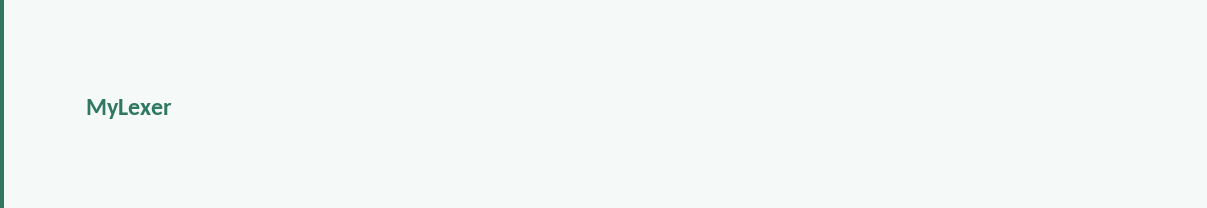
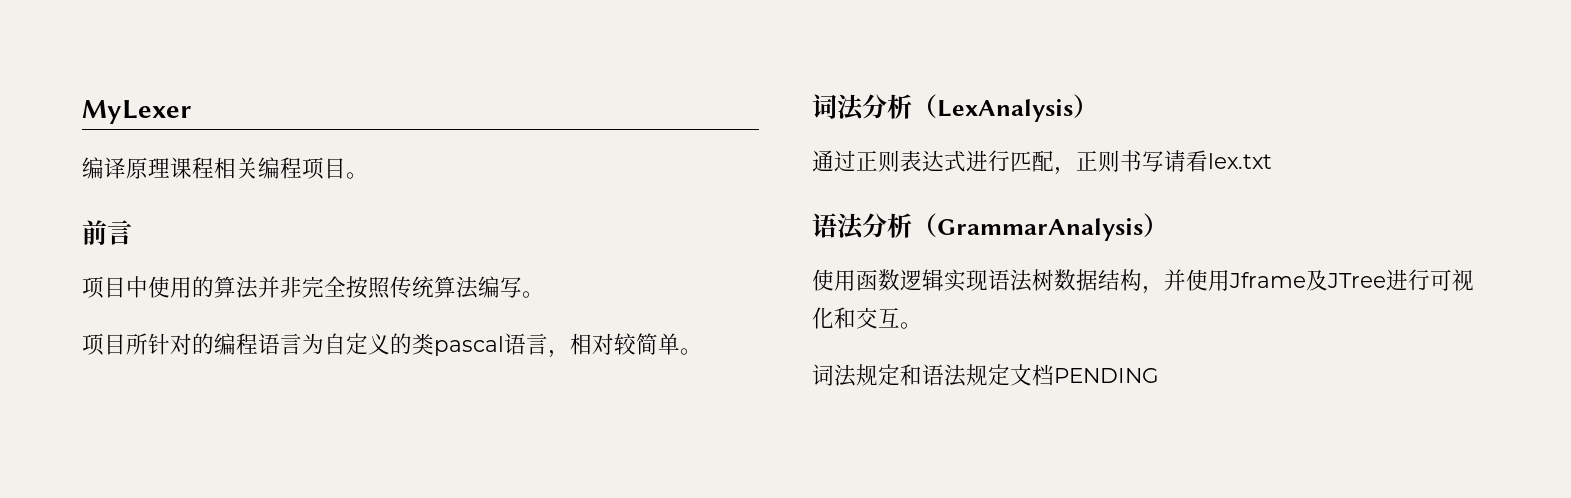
(172, 109) none -> [82,157,368,180] [82,220,132,245] [82,276,544,299] [82,333,702,358] [812,94,1098,122] [812,150,1272,175] [812,213,1168,241] [812,269,1474,294] [812,307,922,329] [812,364,1159,387] // 编译原理课程相关编程项目。 // 前言 // 项目中使用的算法并非完全按照传统算法编写。 // 项目所针对的编程语言为自定义的类pascal语言，相对较简单。 // 词法分析（LexAnalysis） // 通过正则表达式进行匹配，正则书写请看lex.txt // 语法分析（GrammarAnalysis） // 使用函数逻辑实现语法树数据结构，并使用Jframe及JTree进行可视化和交互。 // 词法规定和语法规定文档PENDING

